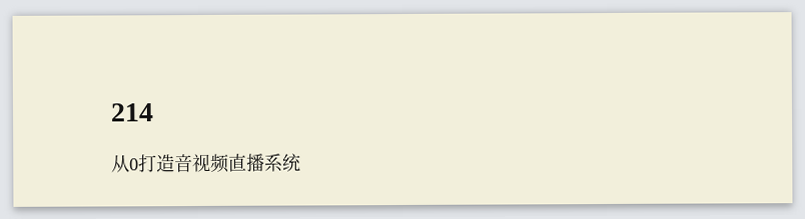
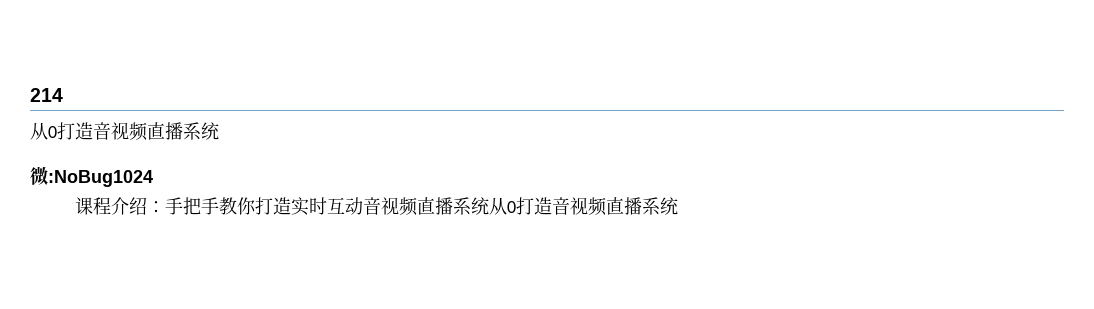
(301, 162) none -> [30,166,153,187] [75,197,679,216] // 微:NoBug1024 // 课程介绍：手把手教你打造实时互动音视频直播系统从0打造音视频直播系统

